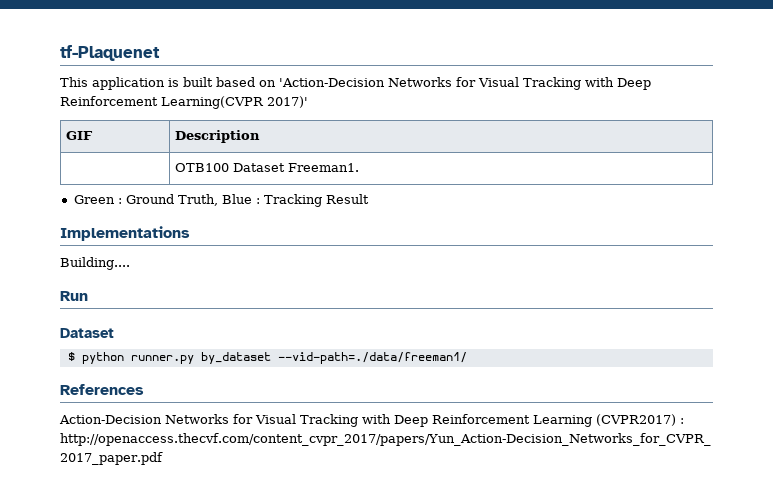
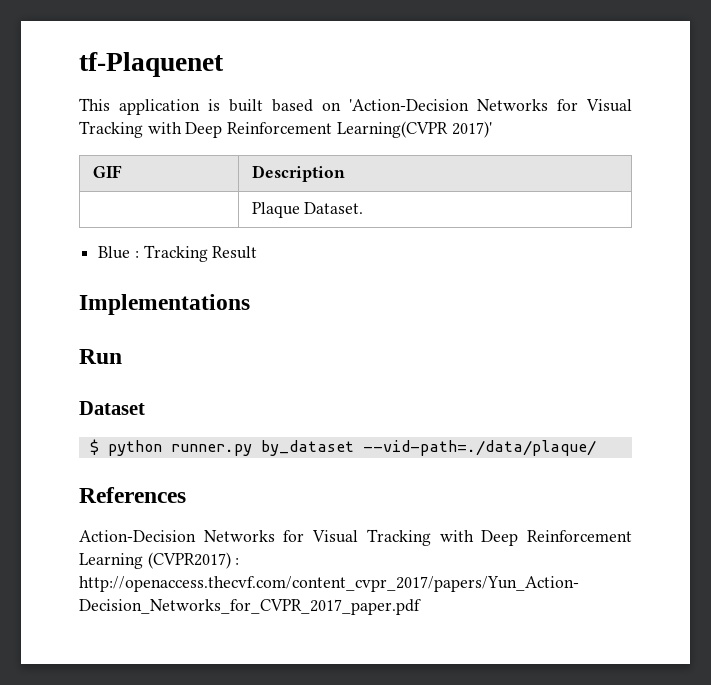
[175,163,360,172] [73,194,218,206] OTB100 Dataset Freeman1. // Green : Ground Truth, -> [251,202,364,218] Plaque Dataset. //
[60,257,130,270] // Building.... -> (250, 304) none
[277,352,467,364] --vid-path=./data/freeman1/ -> [362,440,596,456] --vid-path=./data/plaque/

